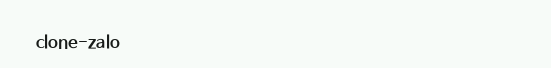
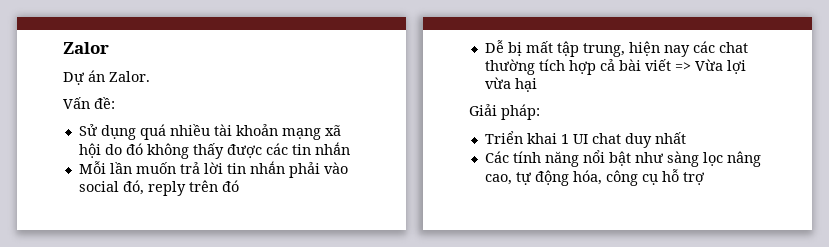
[36,34,120,49] clone-zalo -> [63,42,109,54] [63,70,150,85] [63,97,115,109] [78,124,341,140] [78,142,350,159] [78,161,348,178] [78,180,239,196] [484,40,748,57] [484,59,746,75] [484,77,537,92] [469,104,540,120] [484,131,686,148] [484,150,761,167] [484,169,704,186] Zalor // Dự án Zalor. // Vấn đề: // Sử dụng quá nhiều tài khoản mạng xã hội do đó không thấy được các tin nhắn // Mỗi lần muốn trả lời tin nhắn phải vào social đó, reply trên đó // Dễ bị mất tập trung, hiện nay các chat thường tích hợp cả bài viết => Vừa lợi vừa hại // Giải pháp: // Triển khai 1 UI chat duy nhất // Các tính năng nổi bật như sàng lọc nâng cao, tự động hóa, công cụ hỗ trợ

